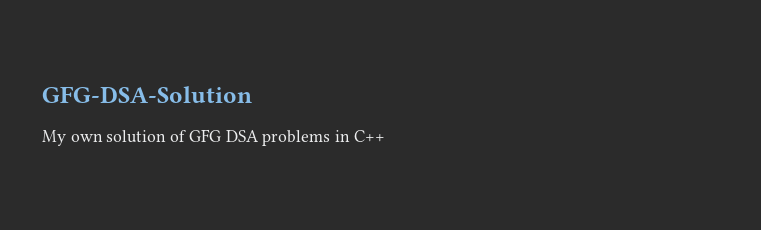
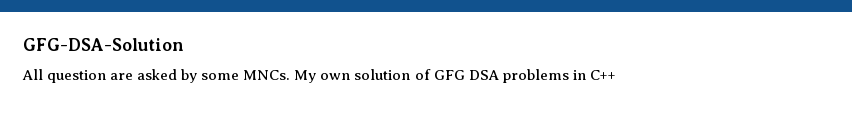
(252, 94) none -> [22,69,291,83] All question are asked by some MNCs.

